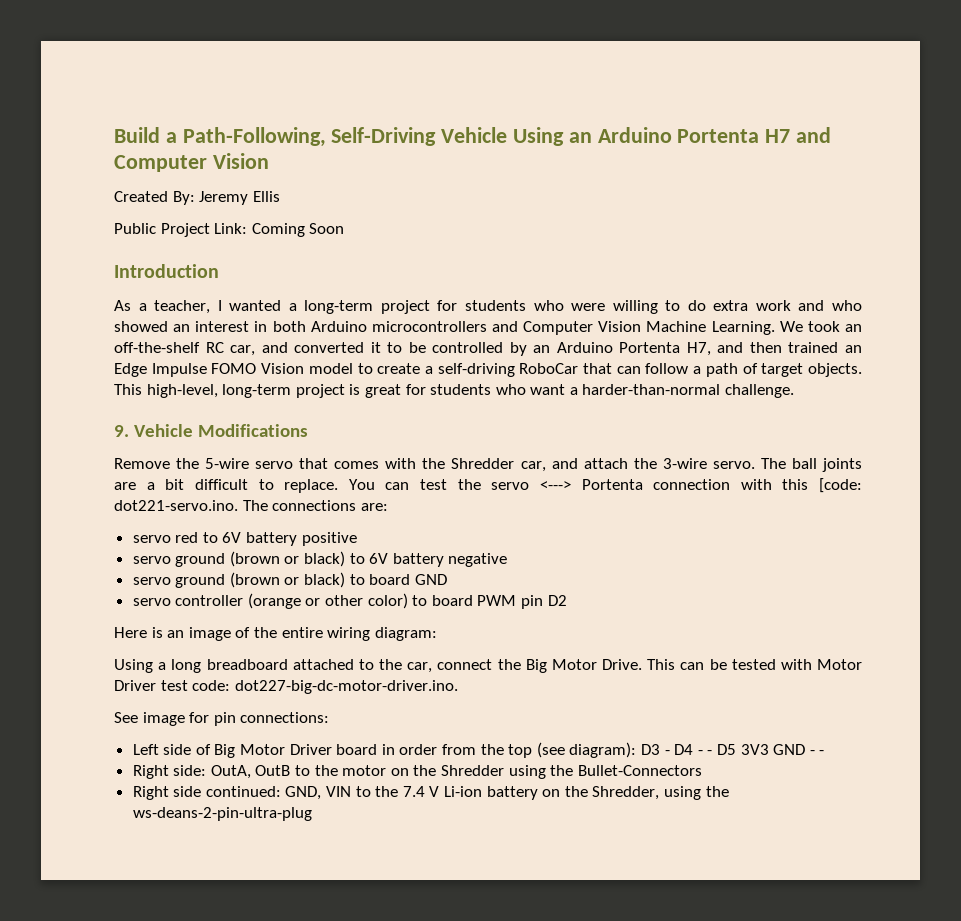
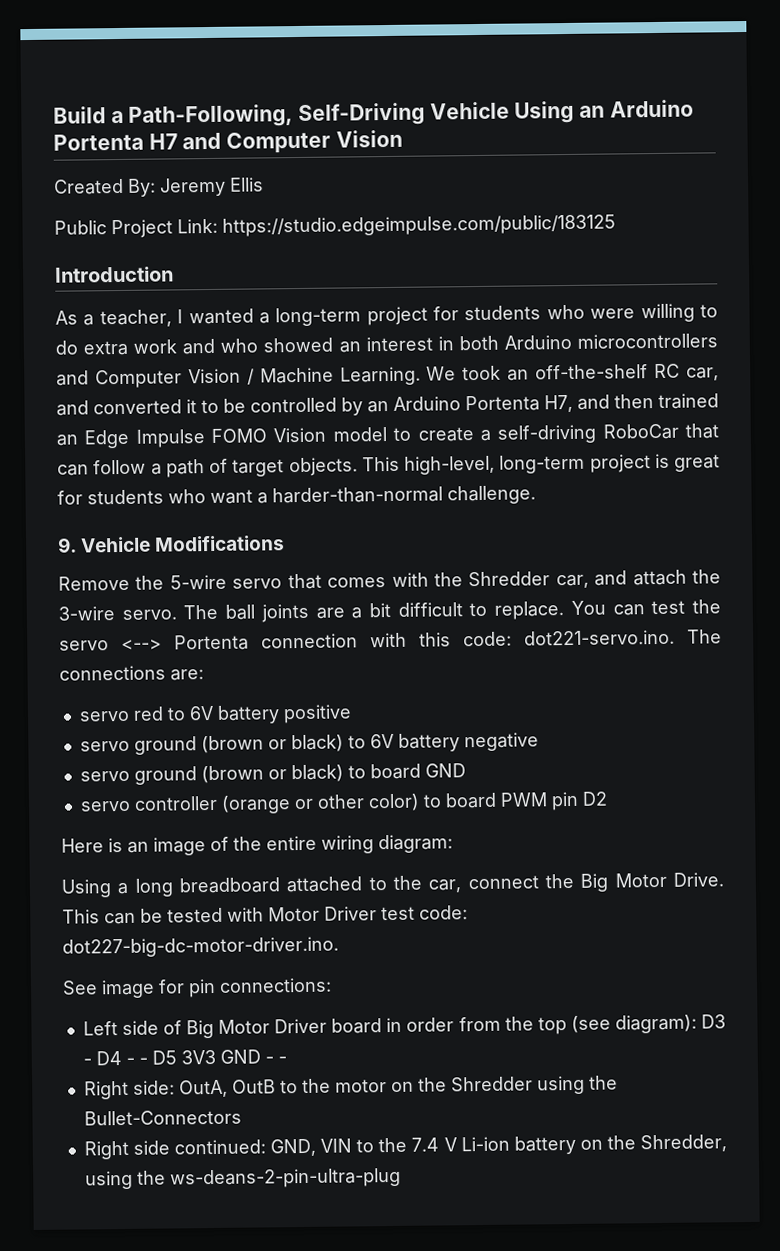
[251,223,345,237] Coming Soon -> [222,214,616,237] https://studio.edgeimpulse.com/public/183125
(642, 326) none -> [246,368,255,385] /
[539,481,571,490] <---> -> [121,639,162,651] <-->
[819,478,862,493] [code: -> [463,631,512,647] code:

